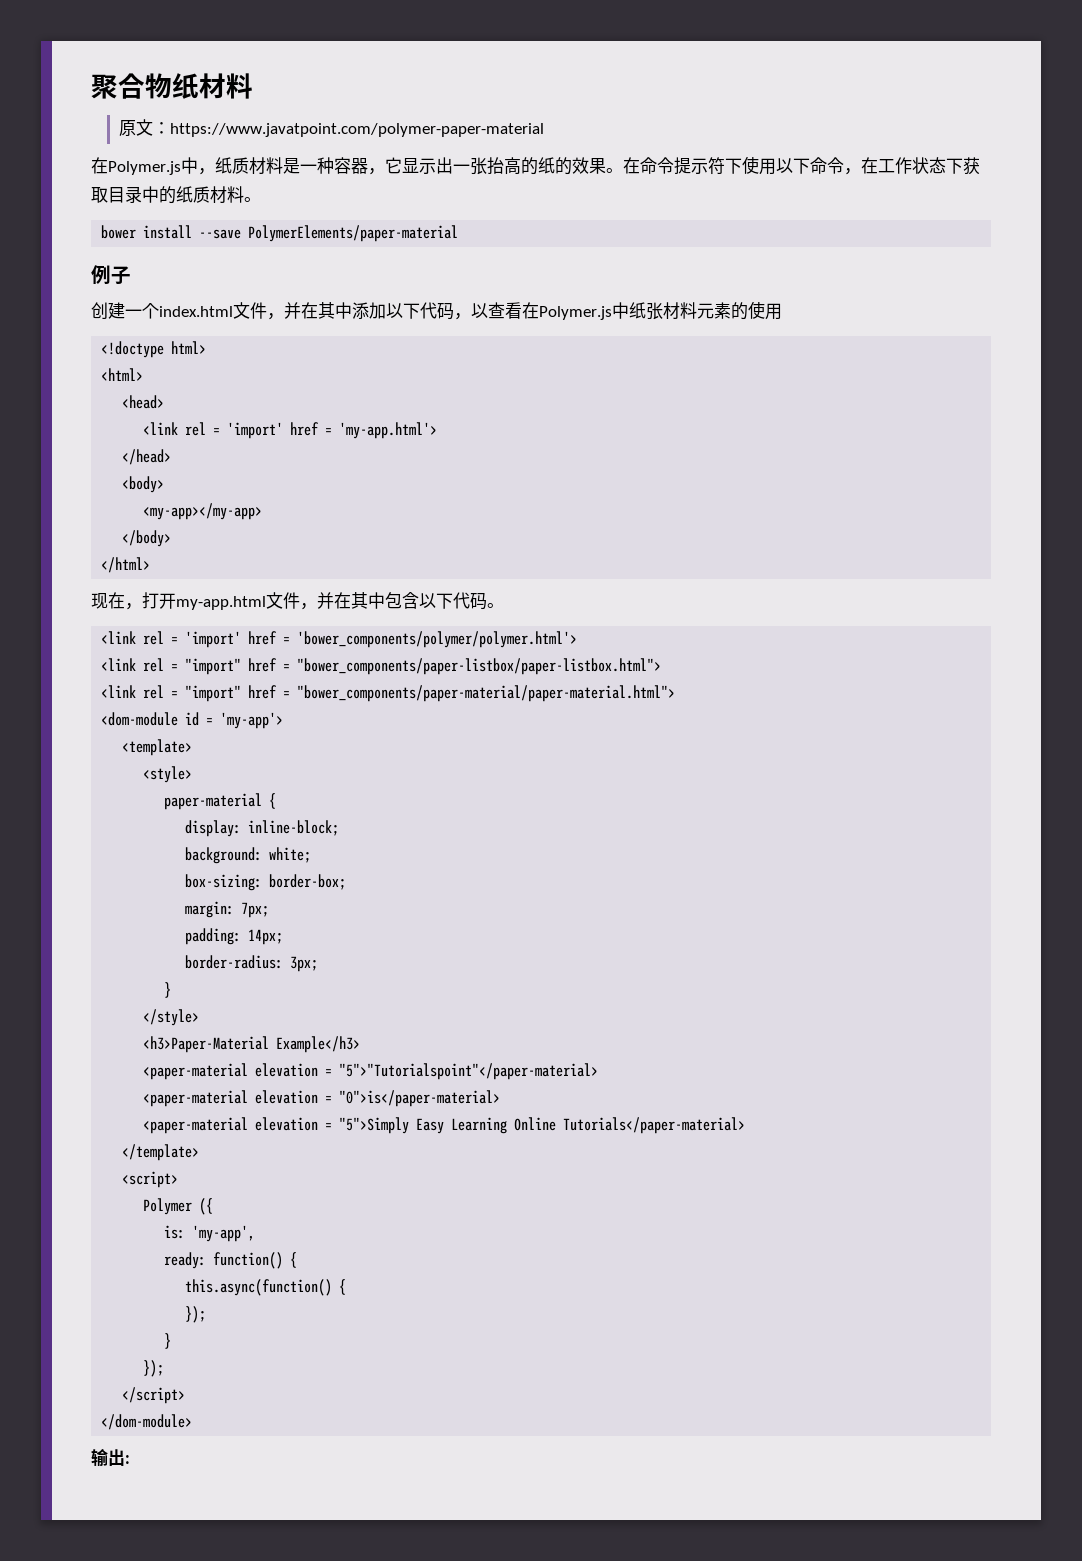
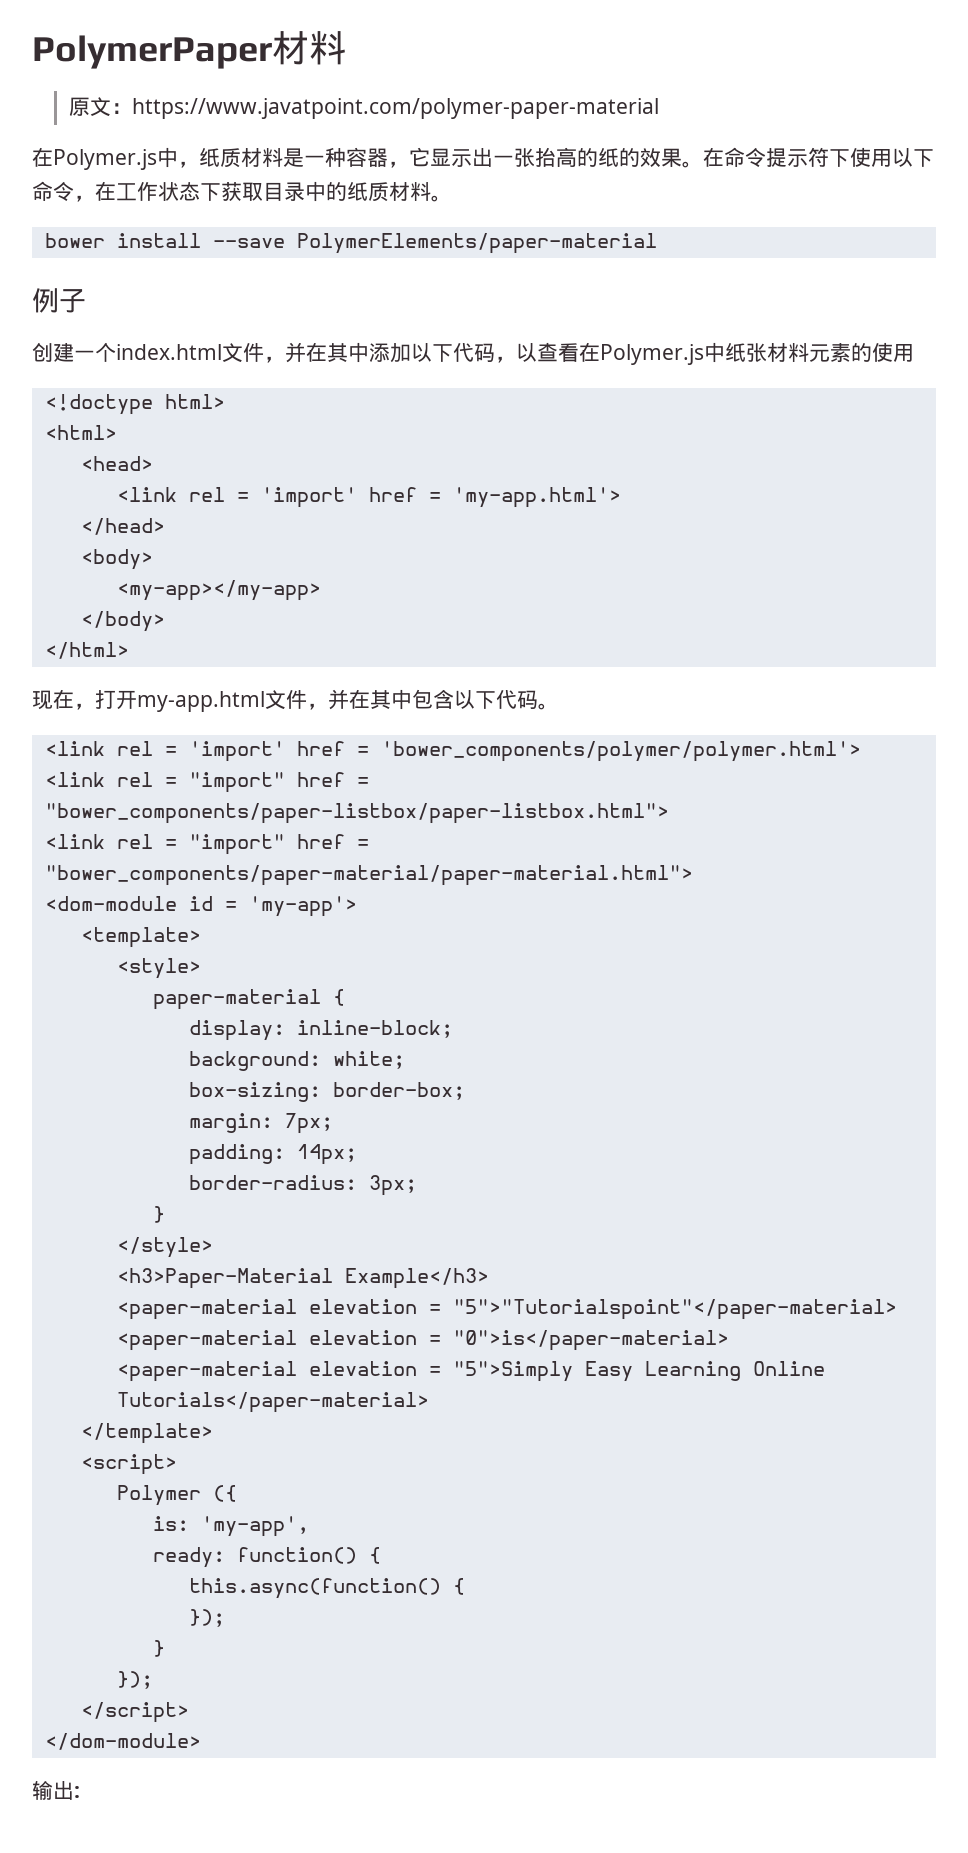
[91,73,199,99] 聚合物纸 -> [32,35,272,69] PolymerPaper

